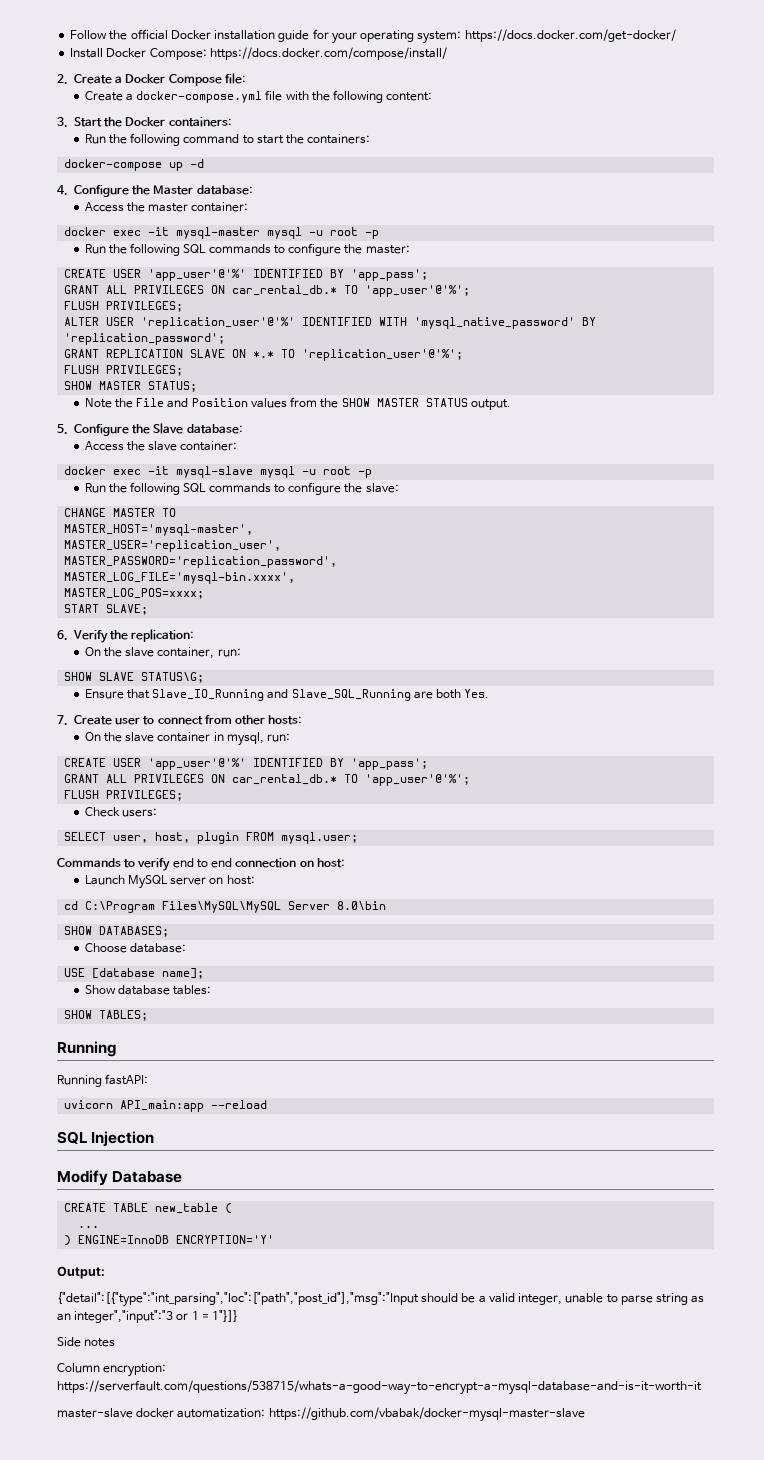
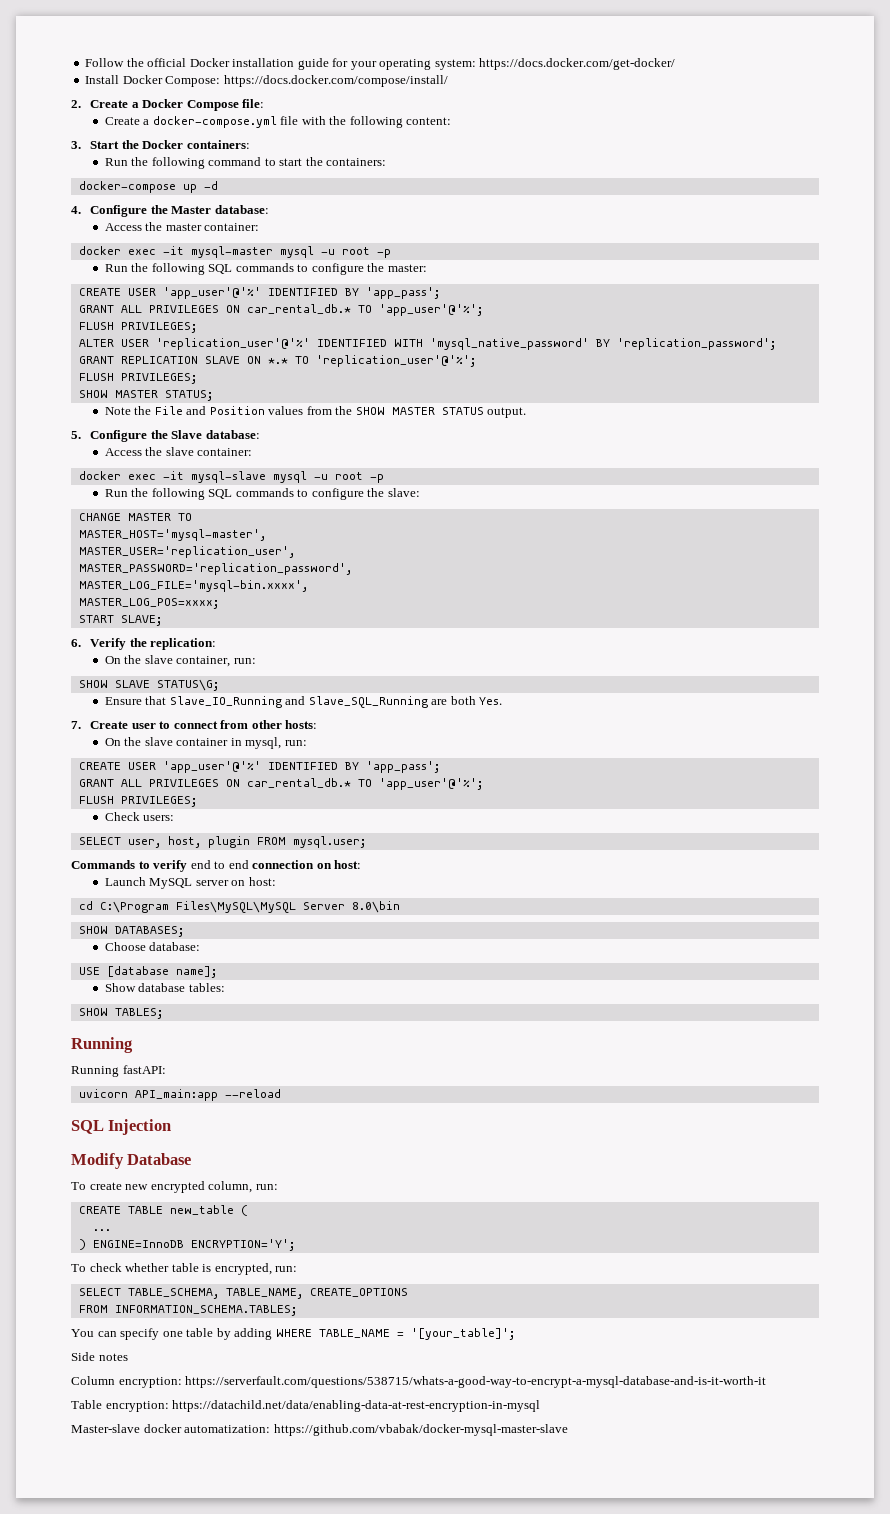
(183, 1177) none -> [71,1181,278,1193] // To create new encrypted column, run:
[176,1235,275,1244] [57,1266,105,1279] [57,1292,705,1307] [57,1310,239,1323] ENCRYPTION='Y' // Output: // {"detail":[{"type":"int_parsing","loc":["path","post_id"],"msg":"Input should be a valid integer, unable to parse string as an integer","input":"3 or 1 = 1"}]} -> [190,1239,295,1251] [71,1263,298,1275] [78,1288,408,1299] [78,1305,297,1316] [71,1328,515,1340] ENCRYPTION='Y'; // To check whether table is encrypted, run: // SELECT TABLE_SCHEMA, TABLE_NAME, CREATE_OPTIONS // FROM INFORMATION_SCHEMA.TABLES; // You can specify one table by adding WHERE TABLE_NAME = '[your_table]';
[57,1408,133,1418] master-slave -> [71,1400,541,1412] [71,1424,140,1433] Table encryption: https://datachild.net/data/enabling-data-at-rest-encryption-in-mysql // Master-slave

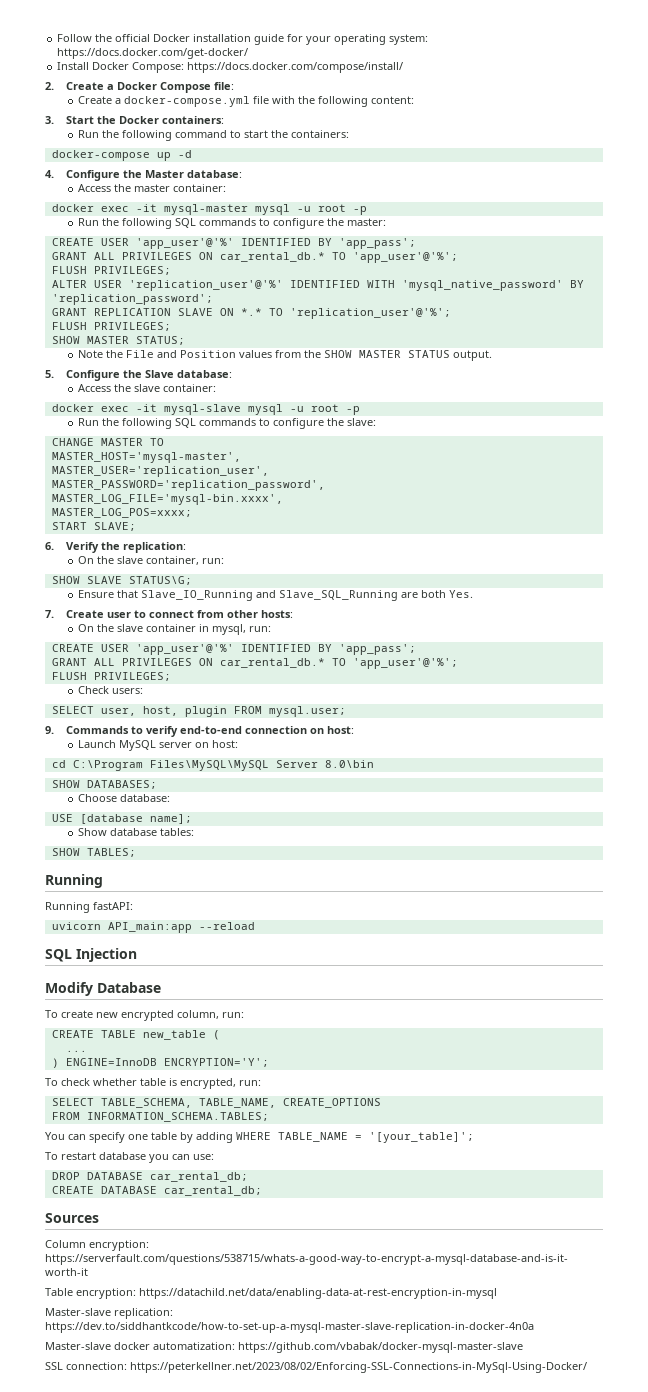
(366, 842) none -> [45,726,54,734] 9.
[190,860,249,869] end to end -> [179,726,242,734] end-to-end
[71,1352,128,1361] Side notes -> [45,1152,214,1163] [51,1172,248,1182] [51,1186,262,1196] [45,1213,99,1223] To restart database you can use: // DROP DATABASE car_rental_db; // CREATE DATABASE car_rental_db; // Sources
(541, 1406) none -> [45,1308,173,1319] [45,1322,534,1333] // Master-slave replication: https://dev.to/siddhantkcode/how-to-set-up-a-mysql-master-slave-replication-in-docker-4n0a
(568, 1430) none -> [45,1362,587,1373] // SSL connection: https://peterkellner.net/2023/08/02/Enforcing-SSL-Connections-in-MySql-Using-Docker/

